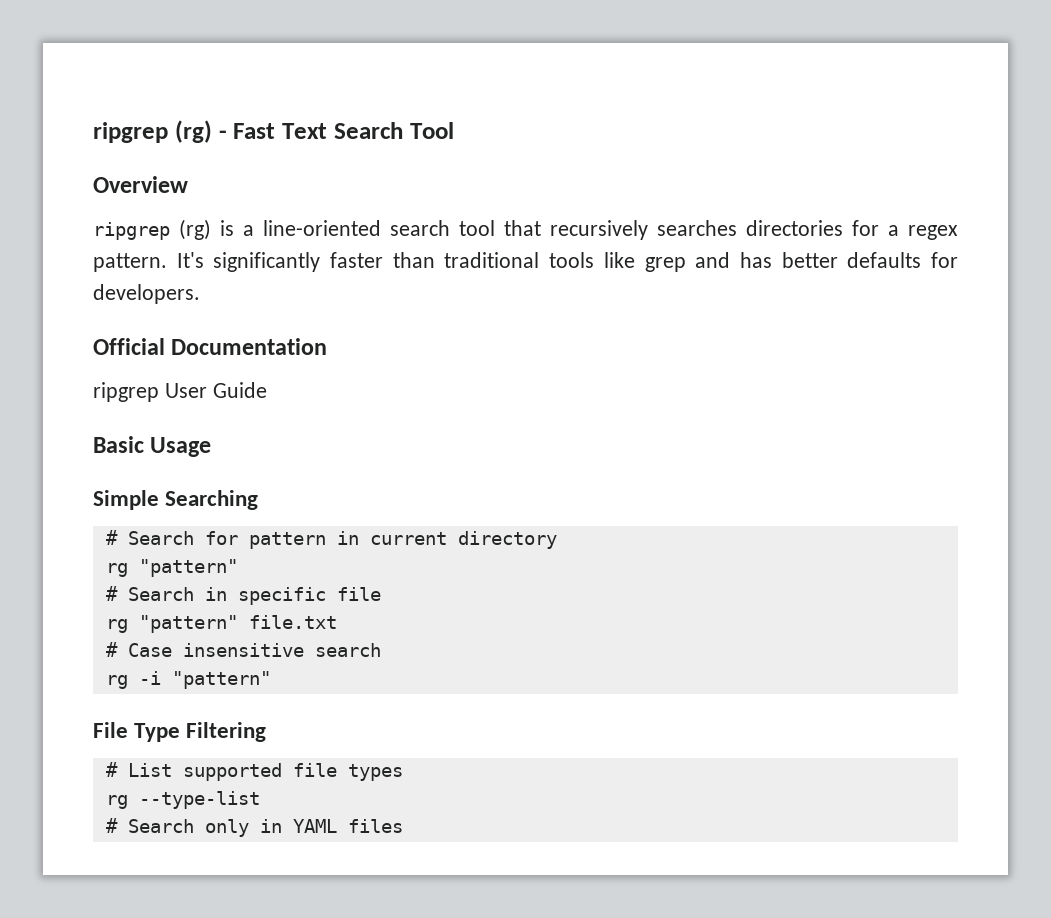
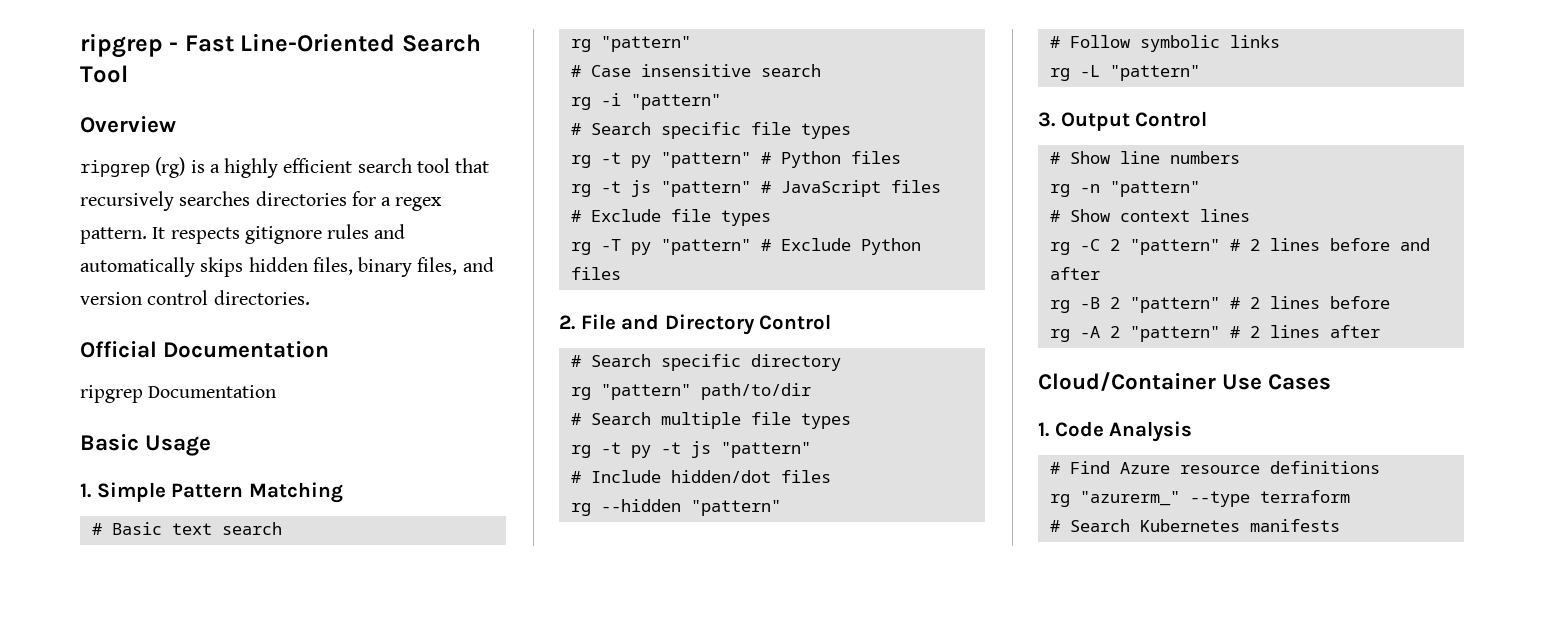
[93,120,212,143] ripgrep (rg) -> [80,33,163,58] ripgrep
[282,123,327,139] Text -> [240,33,396,52] Line-Oriented
[263,220,381,236] line-oriented -> [224,158,353,178] highly efficient
[176,252,959,272] [93,284,200,304] It's significantly faster than traditional tools like grep and has better defaults for developers. -> [152,224,406,244] [80,257,494,277] [80,290,310,305] It respects gitignore rules and automatically skips hidden files, binary files, and version control directories.
[164,382,267,398] User Guide -> [148,385,277,398] Documentation
[93,490,259,510] [105,530,557,549] [105,559,238,577] [105,586,381,605] [105,615,337,633] Simple Searching // # Search for pattern in current directory // rg "pattern" // # Search in specific file // rg "pattern" file.txt -> [80,482,343,503] [91,522,282,535] [570,36,691,52] 1. Simple Pattern Matching // # Basic text search // rg "pattern"
[93,722,267,742] [105,762,403,781] [105,791,260,809] [105,818,403,837] // File Type Filtering // # List supported file types // rg --type-list // # Search only in YAML files -> [570,122,851,139] [570,151,901,168] [570,180,941,197] [570,209,771,226] [570,238,921,255] [570,267,621,280] [559,314,832,335] [570,354,841,371] [570,383,811,400] [570,412,851,429] [570,441,811,458] [570,470,831,483] [570,499,781,516] [1049,35,1280,52] [1049,65,1200,81] [1038,111,1208,131] [1049,151,1240,164] [1049,181,1200,197] [1049,209,1250,222] [1049,238,1430,255] [1049,267,1100,280] [1049,296,1390,313] [1049,325,1380,342] [1038,372,1332,391] [1038,421,1193,442] [1049,461,1380,474] [1049,490,1350,507] [1049,519,1340,532] // # Search specific file types // rg -t py "pattern" # Python files // rg -t js "pattern" # JavaScript files // # Exclude file types // rg -T py "pattern" # Exclude Python files // 2. File and Directory Control // # Search specific directory // rg "pattern" path/to/dir // # Search multiple file types // rg -t py -t js "pattern" // # Include hidden/dot files // rg --hidden "pattern" // # Follow symbolic links // rg -L "pattern" // 3. Output Control // # Show line numbers // rg -n "pattern" // # Show context lines // rg -C 2 "pattern" # 2 lines before and after // rg -B 2 "pattern" # 2 lines before // rg -A 2 "pattern" # 2 lines after // Cloud/Container Use Cases // 1. Code Analysis // # Find Azure resource definitions // rg "azurerm_" --type terraform // # Search Kubernetes manifests

